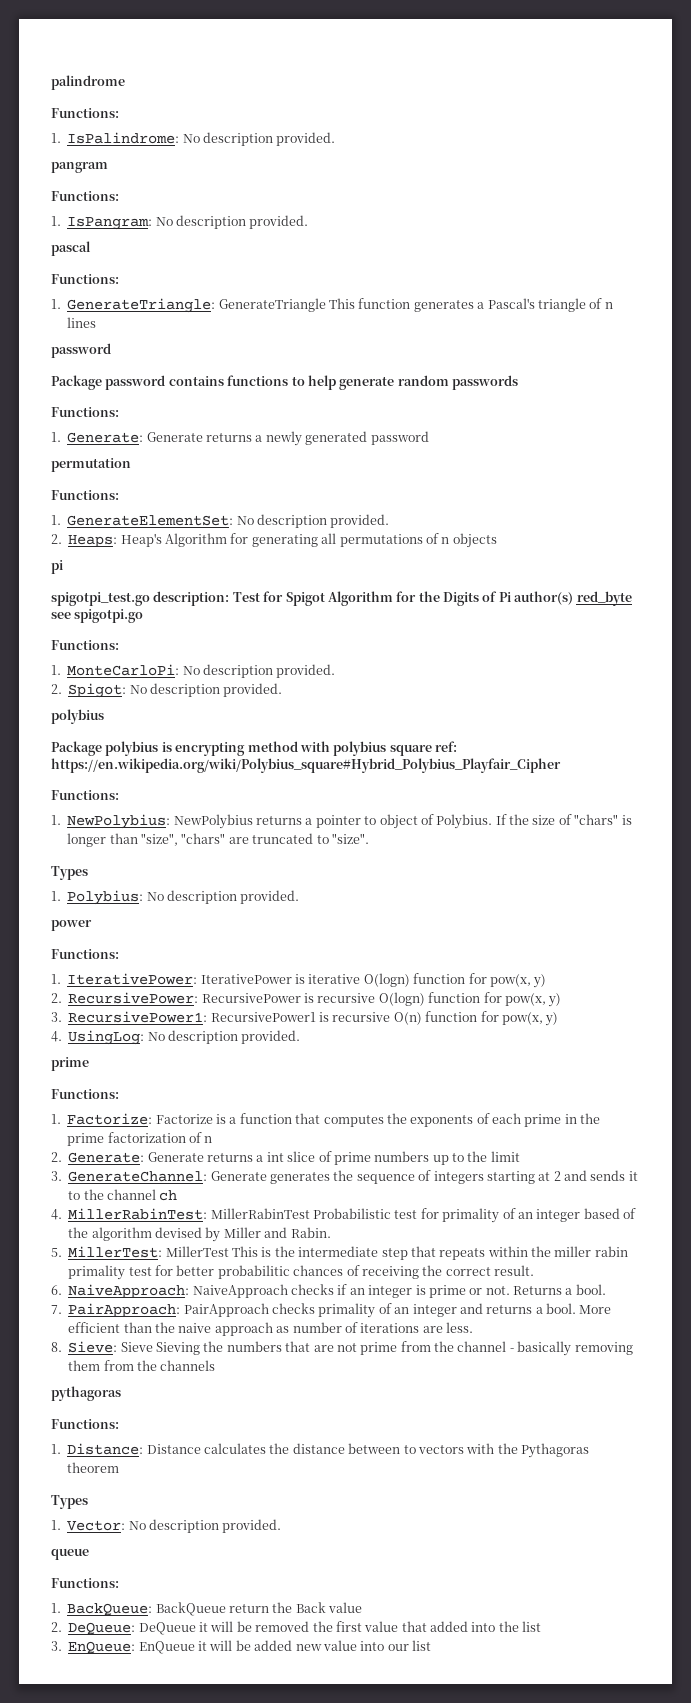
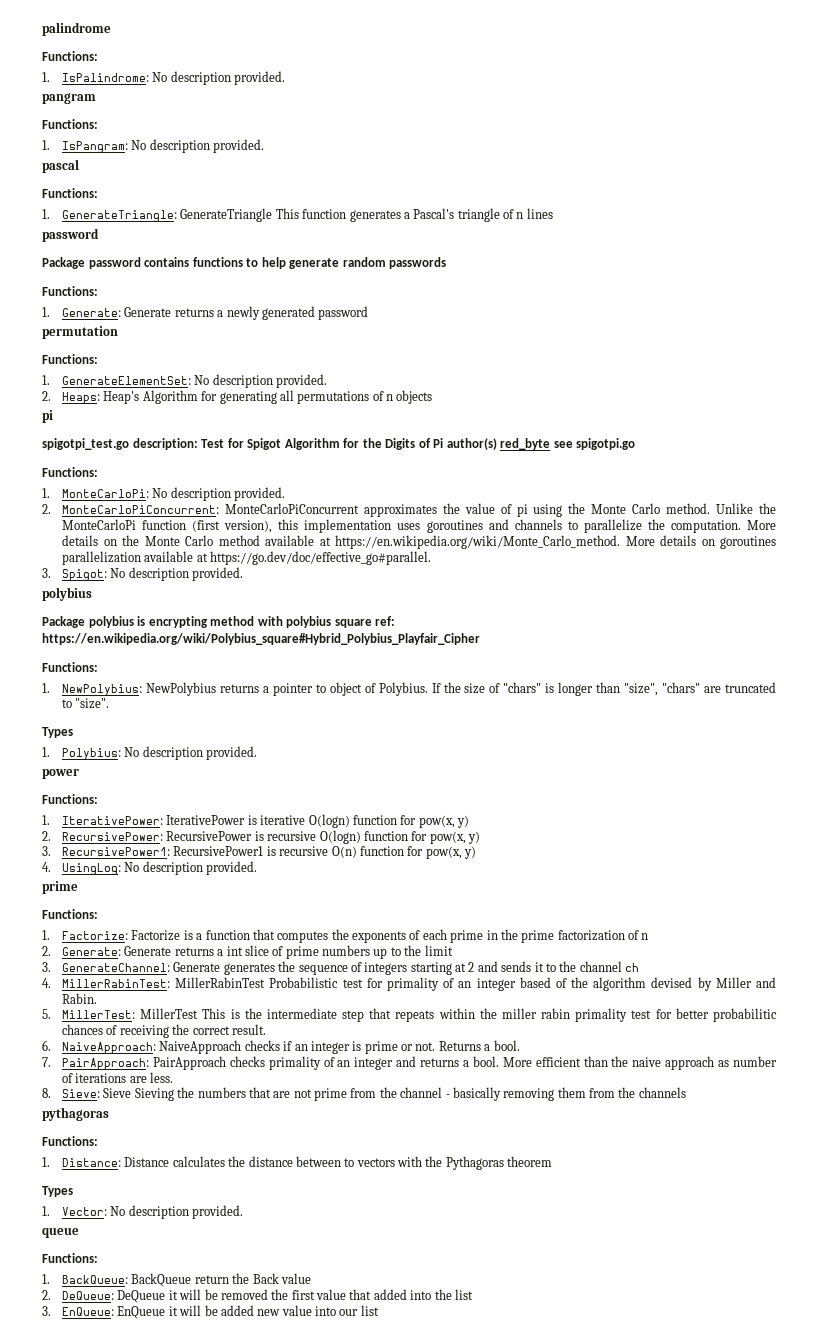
(62, 689) none -> [62,503,777,517] [62,519,777,533] [62,535,777,549] [62,551,432,565] [42,568,51,578] MonteCarloPiConcurrent: MonteCarloPiConcurrent approximates the value of pi using the Monte Carlo method. Unlike the MonteCarloPi function (first version), this implementation uses goroutines and channels to parallelize the computation. More details on the Monte Carlo method available at https://en.wikipedia.org/wiki/Monte_Carlo_method. More details on goroutines parallelization available at https://go.dev/doc/effective_go#parallel. // 3.

